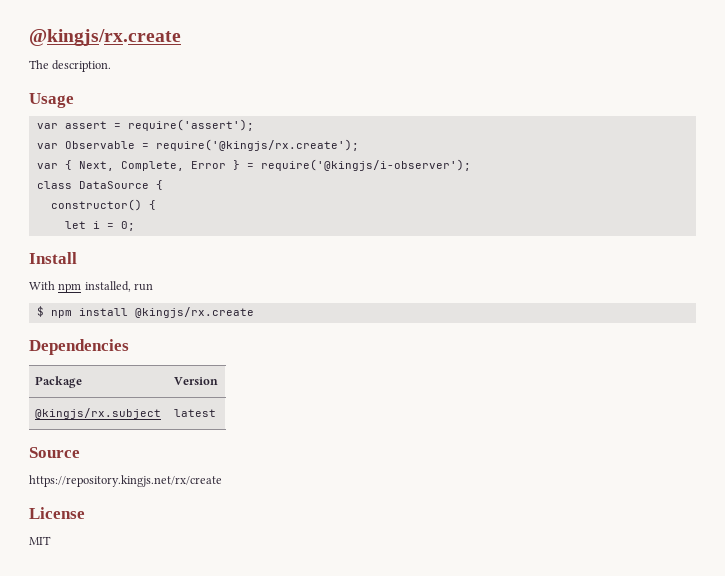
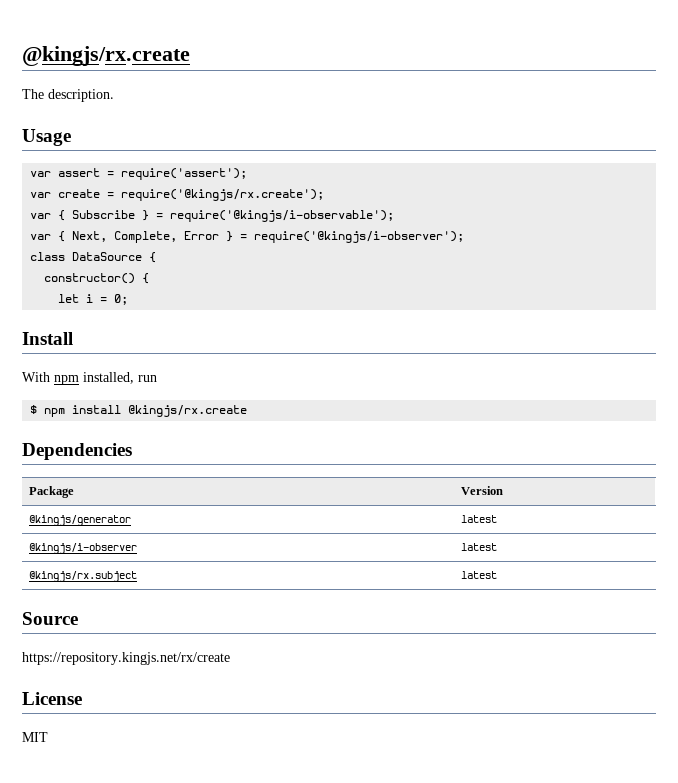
[64,141,135,149] Observable -> [58,189,101,198] create
(359, 145) none -> [30,210,395,222] // var { Subscribe } = require('@kingjs/i-observable');
(219, 381) none -> [29,515,132,526] [461,515,498,523] [29,543,138,554] [461,543,498,551] // @kingjs/generator | latest // @kingjs/i-observer | latest

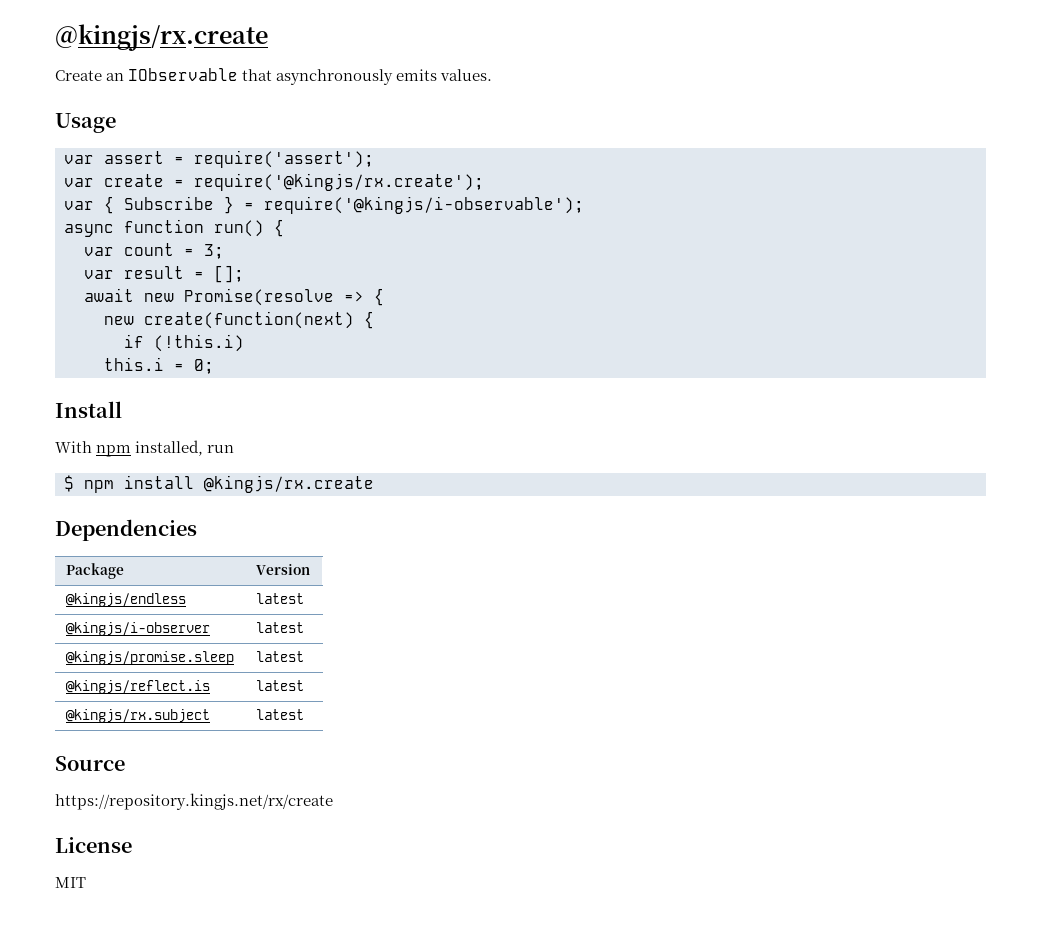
[22,46,190,66] [22,89,114,102] @kingjs/rx.create // The description. -> [55,24,268,51] [55,68,493,85] @kingjs/rx.create // Create an IObservable that asynchronously emits values.
[30,231,465,243] [30,252,157,263] [44,273,150,284] [58,294,94,303] var { Next, Complete, Error } = require('@kingjs/i-observer'); // class DataSource { // constructor() { // let i -> [64,219,284,237] [84,243,224,259] [84,265,244,283] [84,288,384,306] [104,311,374,329] [124,334,244,352] [104,357,164,371] async function run() { // var count = 3; // var result = []; // await new Promise(resolve => { // new create(function(next) { // if (!this.i) // this.i
[29,515,132,526] @kingjs/generator -> [65,593,186,607] @kingjs/endless
(498, 547) none -> [65,651,234,665] [255,651,304,662] [65,680,210,694] [255,680,304,691] // @kingjs/promise.sleep | latest // @kingjs/reflect.is | latest

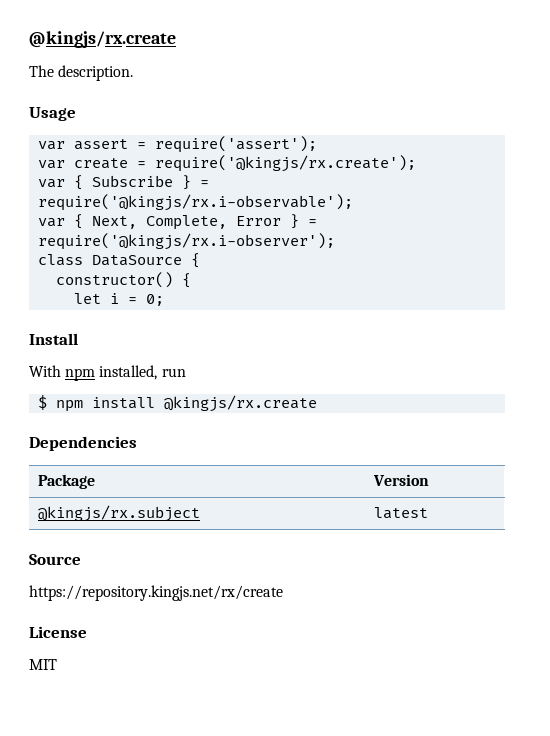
[55,24,268,51] [55,68,493,85] @kingjs/rx.create // Create an IObservable that asynchronously emits values. -> [29,31,176,48] [29,65,134,81] @kingjs/rx.create // The description.
[264,196,584,214] [64,219,284,237] [84,243,224,259] [84,265,244,283] [84,288,384,306] [104,311,374,329] [124,334,244,352] [104,357,164,371] require('@kingjs/i-observable'); // async function run() { // var count = 3; // var result = []; // await new Promise(resolve => { // new create(function(next) { // if (!this.i) // this.i -> [38,194,354,211] [38,214,318,230] [38,233,336,250] [38,253,201,268] [56,272,192,288] [74,293,120,304] require('@kingjs/rx.i-observable'); // var { Next, Complete, Error } = require('@kingjs/rx.i-observer'); // class DataSource { // constructor() { // let i
[65,593,186,607] [255,593,304,604] [65,622,210,636] [255,622,304,633] [65,651,234,665] [255,651,304,662] [65,680,210,694] [255,680,304,691] // @kingjs/endless | latest // @kingjs/i-observer | latest // @kingjs/promise.sleep | latest // @kingjs/reflect.is | latest -> (430, 480) none

